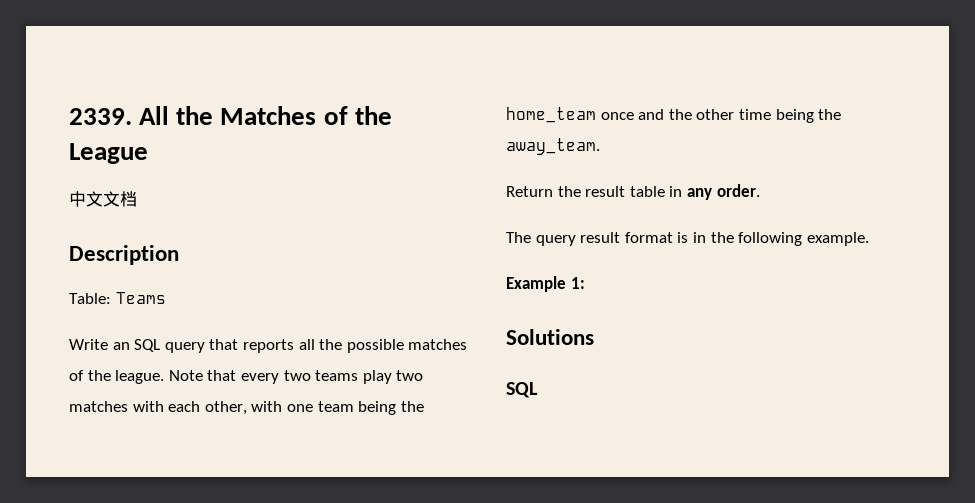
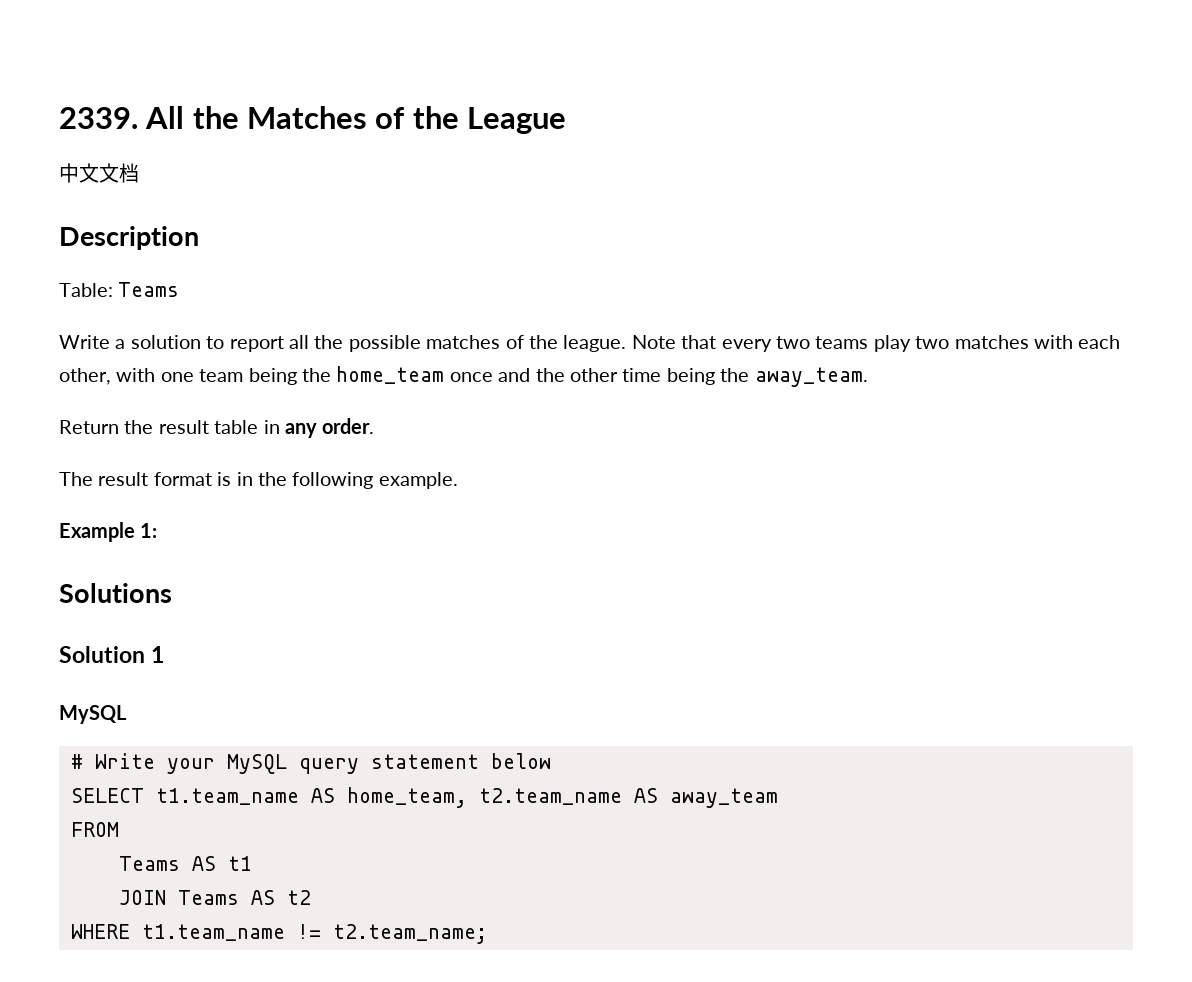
[112,339,294,353] an SQL query that reports -> [115,335,284,352] a solution to report
[535,235,576,246] query -> (93, 479) none
[506,382,538,398] SQL -> [59,646,165,663] [59,705,127,724] [71,753,551,774] [71,787,778,808] [71,822,119,837] [119,856,252,871] [119,890,311,905] [71,924,487,944] Solution 1 // MySQL // # Write your MySQL query statement below // SELECT t1.team_name AS home_team, t2.team_name AS away_team // FROM // Teams AS t1 // JOIN Teams AS t2 // WHERE t1.team_name != t2.team_name;

